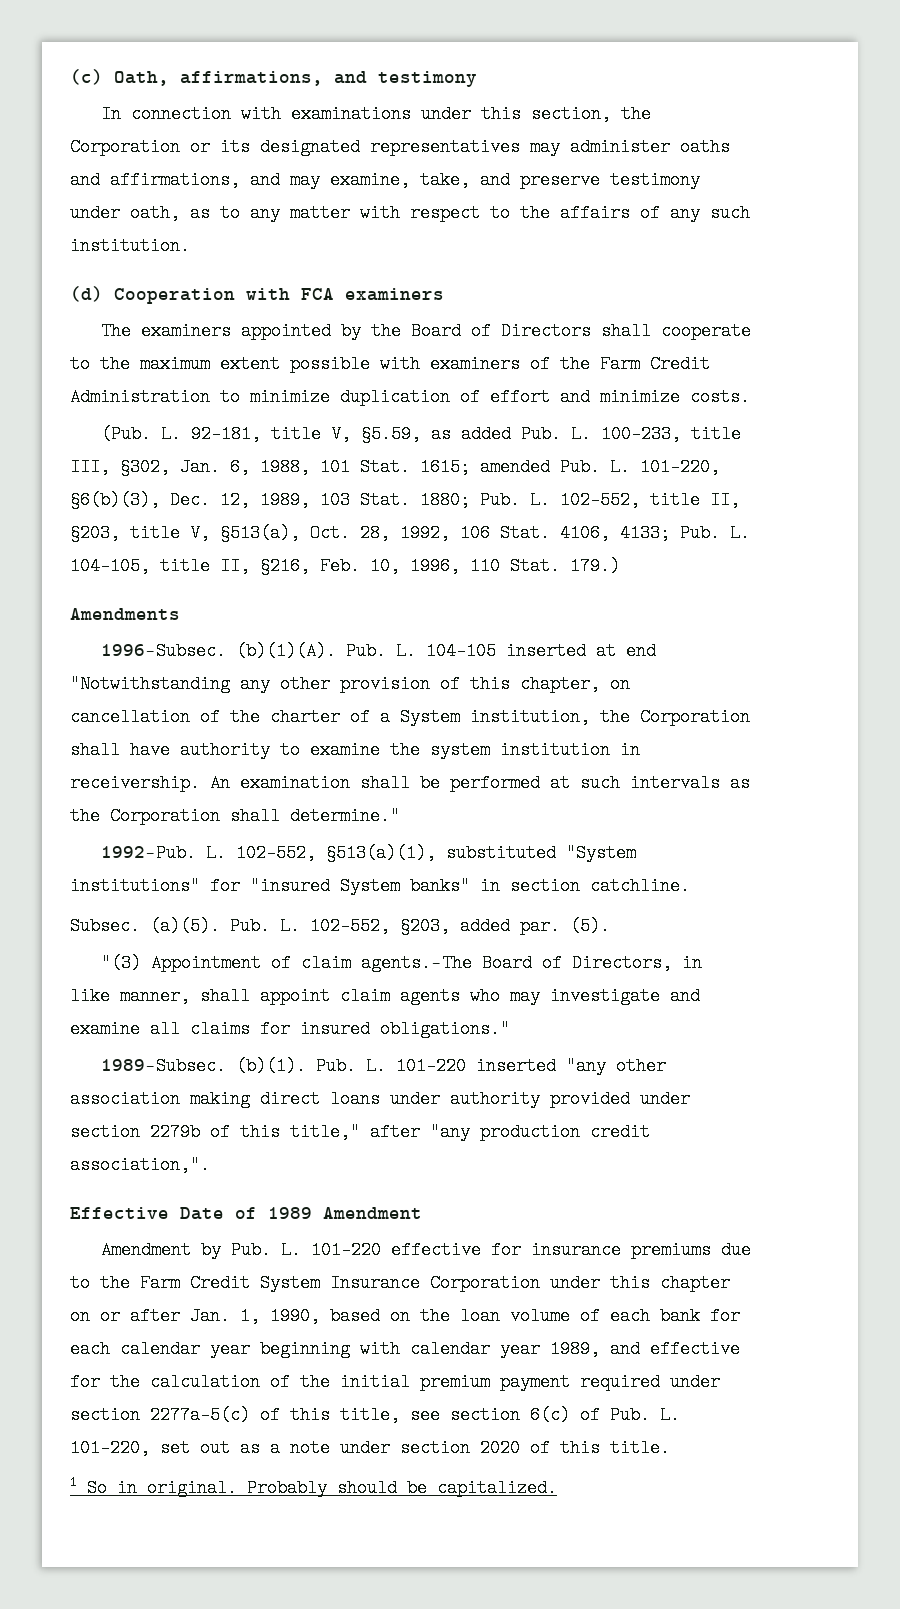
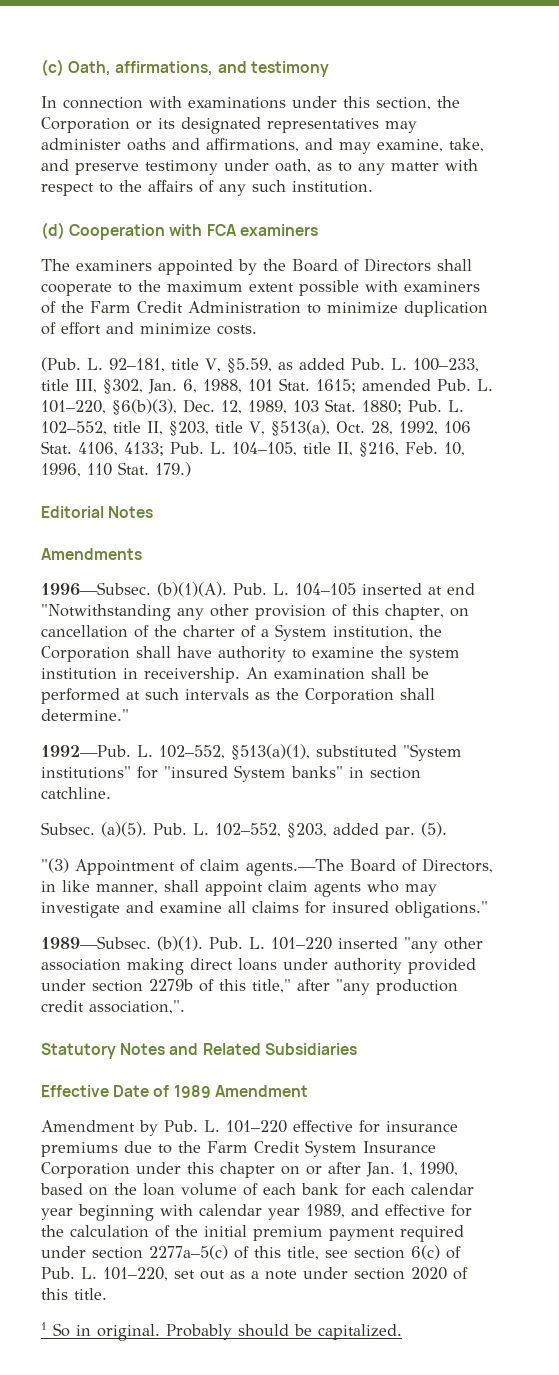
(620, 566) none -> [41,506,154,518] // Editorial Notes
(210, 1165) none -> [41,1043,357,1059] // Statutory Notes and Related Subsidiaries

